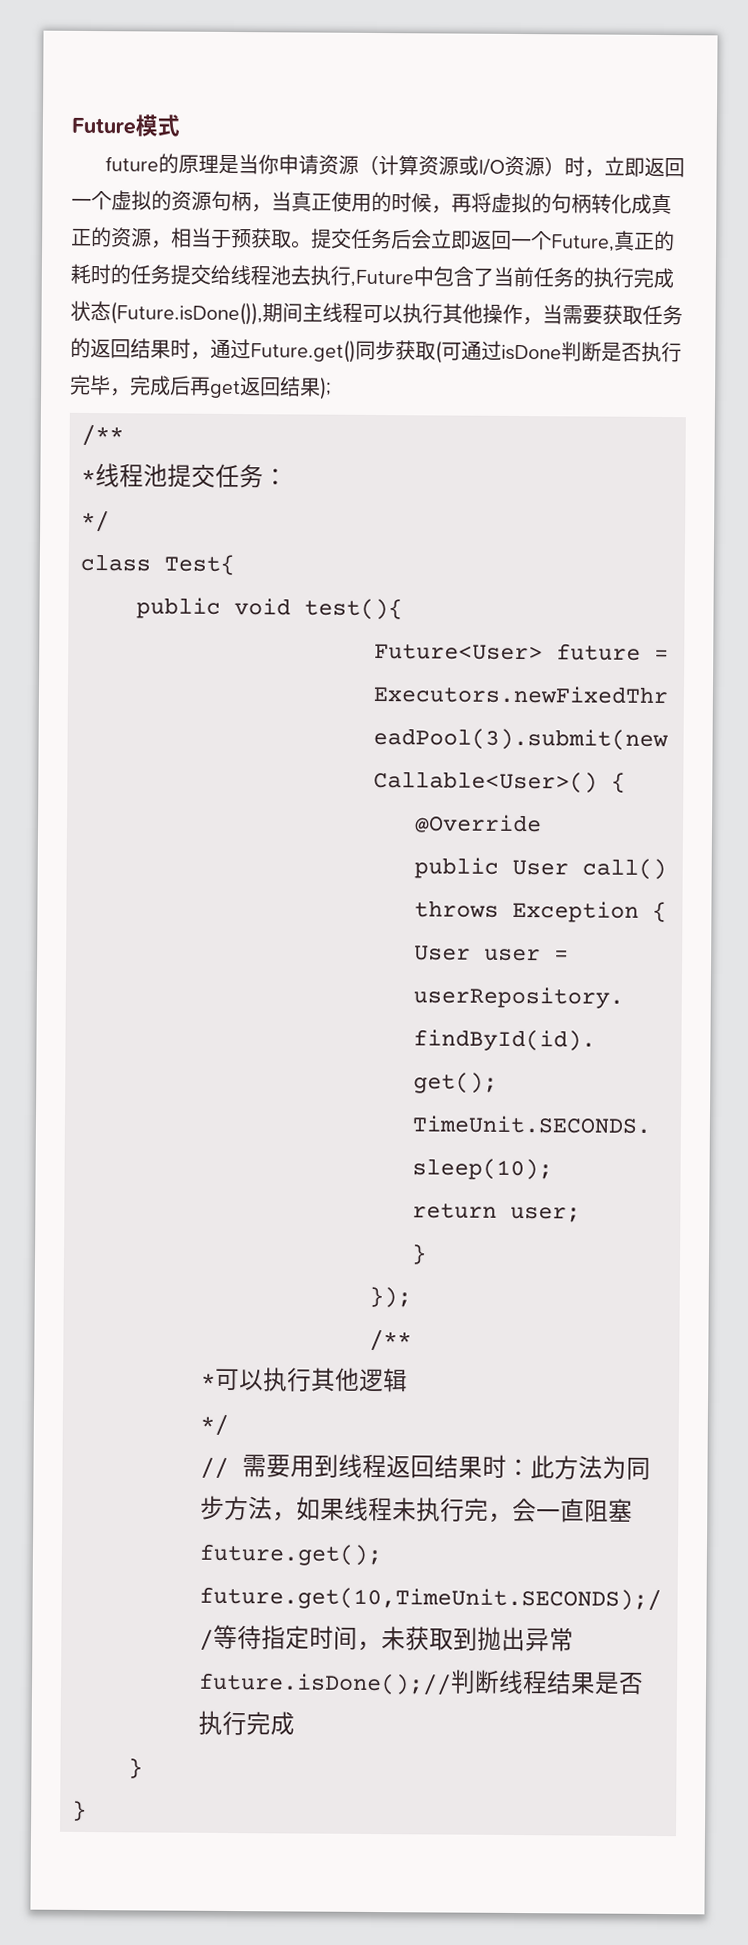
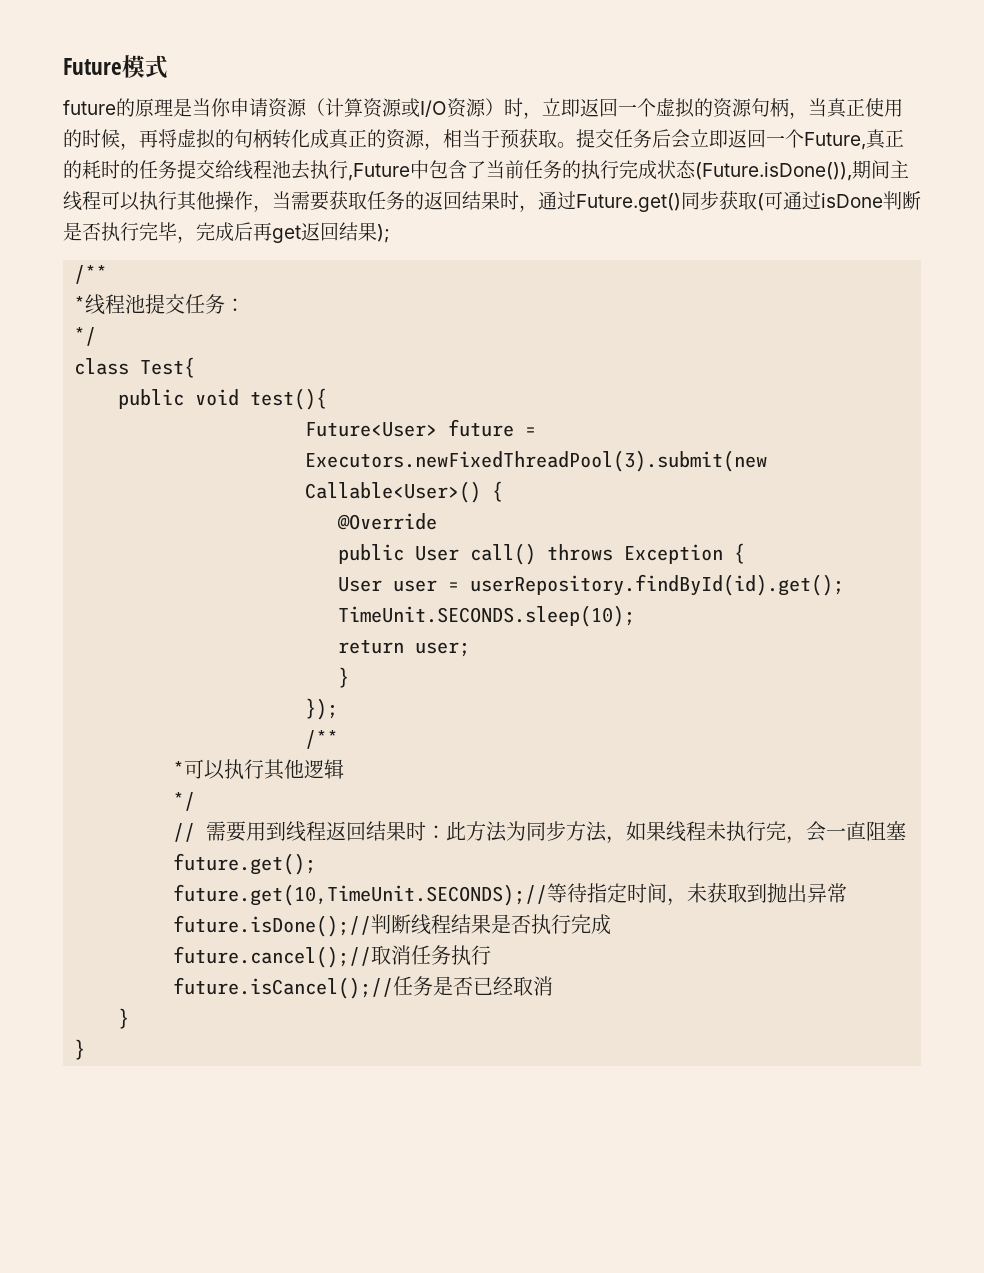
(295, 1723) none -> [173,945,492,968] [173,976,554,999] // future.cancel();//取消任务执行 // future.isCancel();//任务是否已经取消

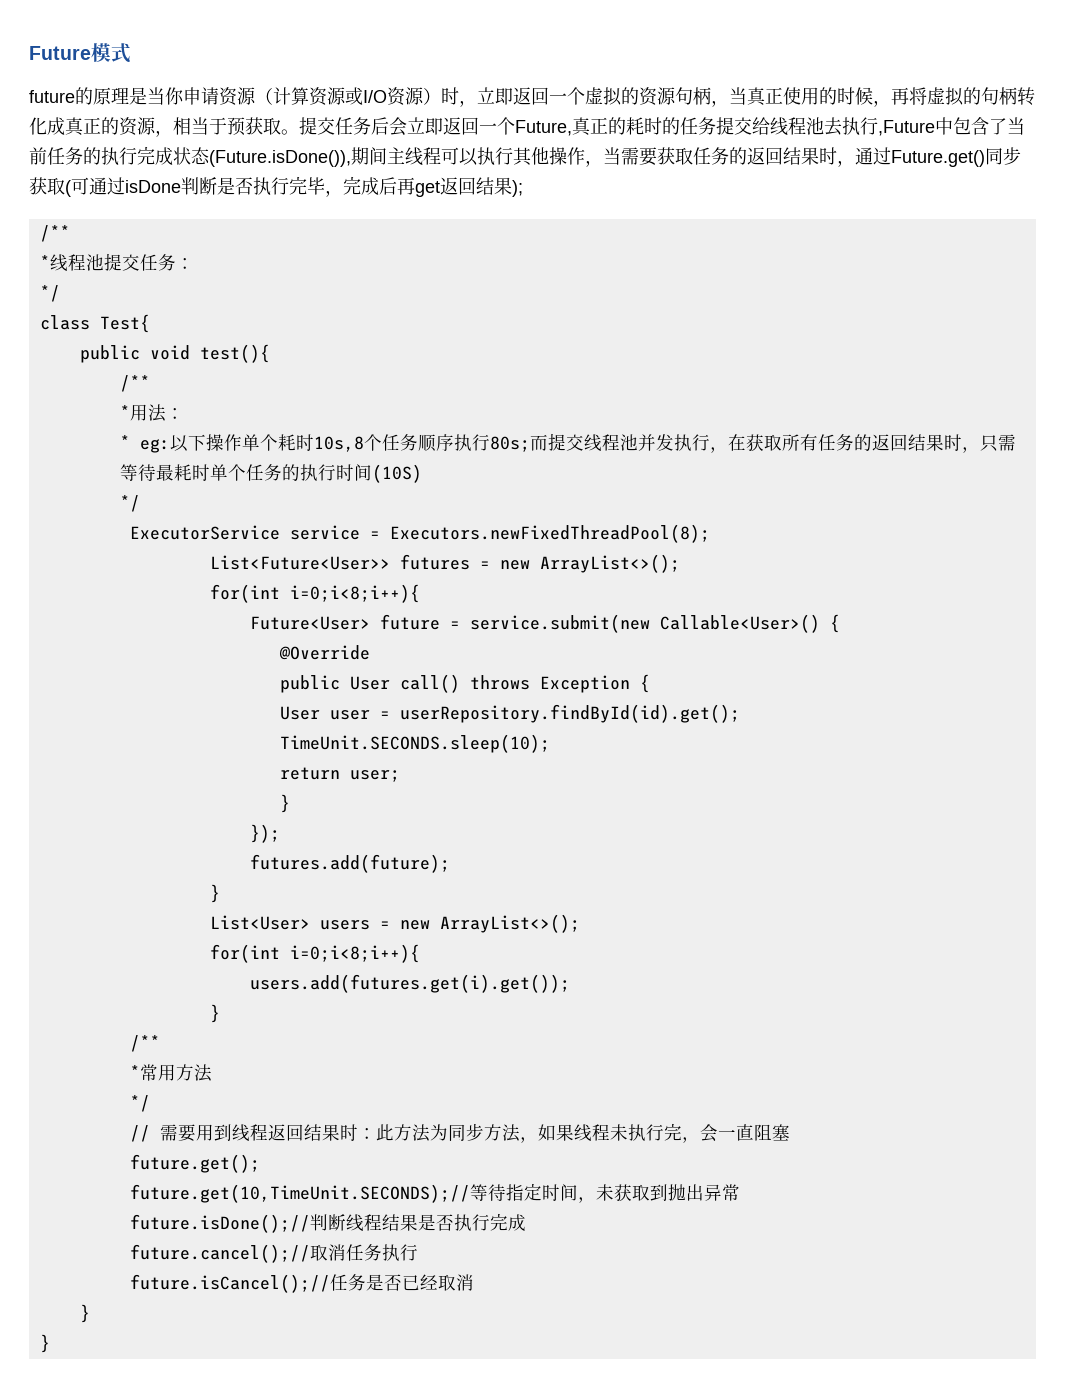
(328, 399) none -> [119,375,150,392] [119,404,184,422] [119,433,1016,453] [119,464,422,483] [119,495,140,512] [129,524,710,543] [209,554,680,573] [209,584,420,603] // /** // *用法： // * eg:以下操作单个耗时10s,8个任务顺序执行80s;而提交线程池并发执行，在获取所有任务的返回结果时，只需等待最耗时单个任务的执行时间(10S) // */ // ExecutorService service = Executors.newFixedThreadPool(8); // List<Future<User>> futures = new ArrayList<>(); // for(int i=0;i<8;i++){
[305,450,768,472] Executors.newFixedThreadPool(3).submit(new -> [469,614,650,633] service.submit(new
[305,730,339,749] [173,759,345,780] /** // *可以执行其他逻辑 -> [249,854,450,873] [209,884,220,903] [209,914,580,933] [209,944,420,963] [249,974,570,993] [209,1004,220,1023] [129,1035,160,1052] [129,1064,212,1082] futures.add(future); // } // List<User> users = new ArrayList<>(); // for(int i=0;i<8;i++){ // users.add(futures.get(i).get()); // } // /** // *常用方法

